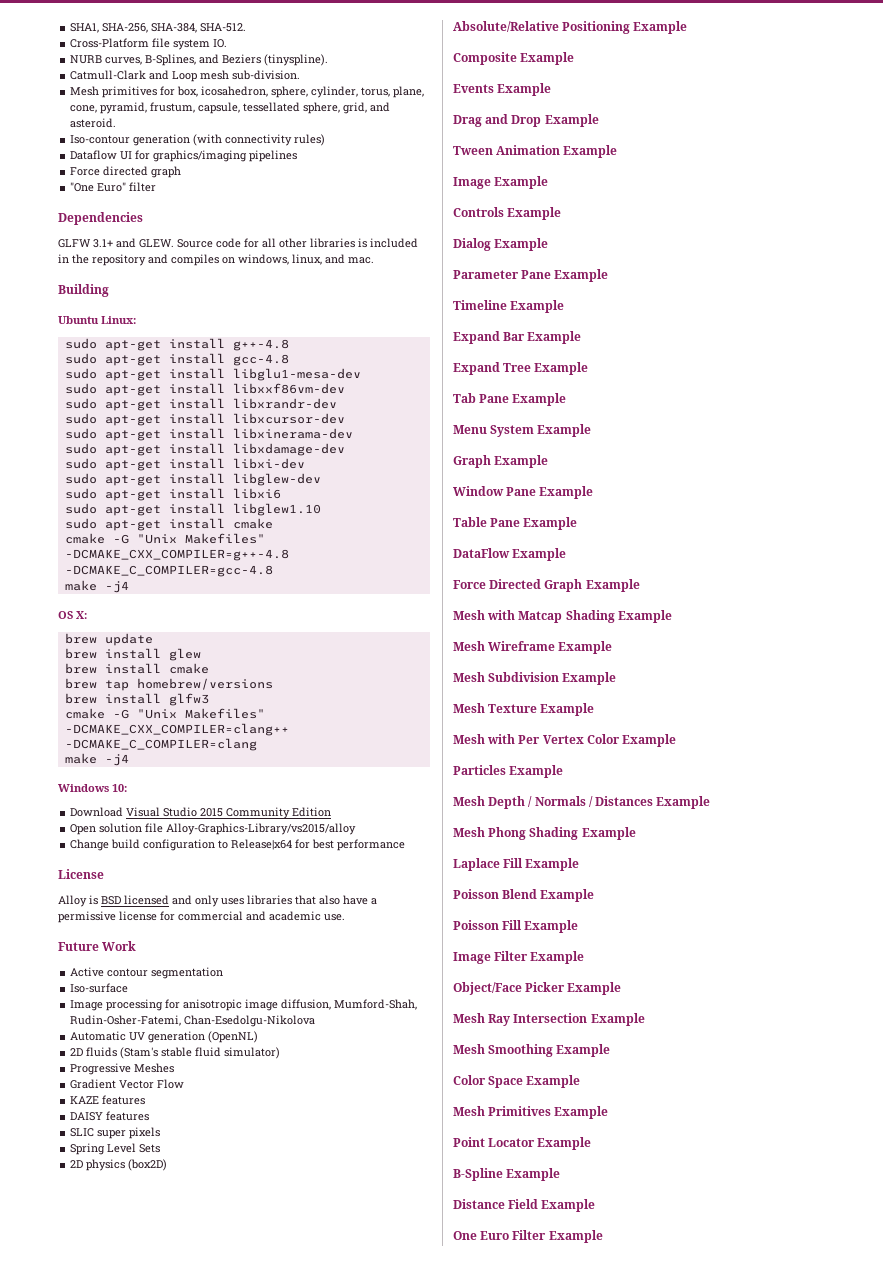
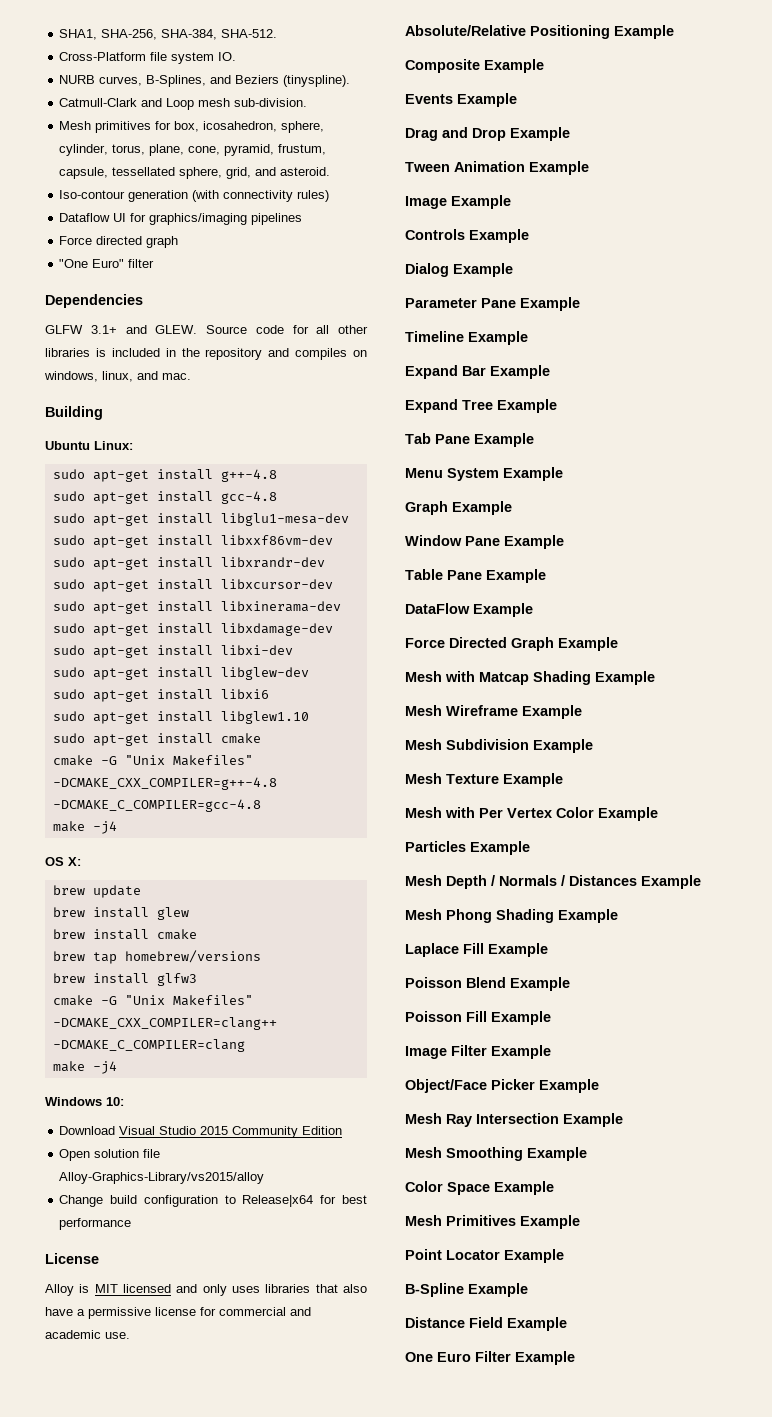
[101,896,121,905] BSD -> [94,1284,118,1293] MIT
[58,941,137,951] [70,967,224,979] [70,983,129,993] [70,999,418,1011] [70,1015,316,1027] [70,1031,259,1043] [70,1047,281,1059] [70,1063,175,1075] [70,1079,185,1089] [70,1095,146,1105] [70,1111,150,1121] [70,1127,161,1139] [70,1143,161,1155] [70,1159,168,1171] // Future Work // Active contour segmentation // Iso-surface // Image processing for anisotropic image diffusion, Mumford-Shah, Rudin-Osher-Fatemi, Chan-Esedolgu-Nikolova // Automatic UV generation (OpenNL) // 2D fluids (Stam's stable fluid simulator) // Progressive Meshes // Gradient Vector Flow // KAZE features // DAISY features // SLIC super pixels // Spring Level Sets // 2D physics (box2D) -> (130, 1335) none

